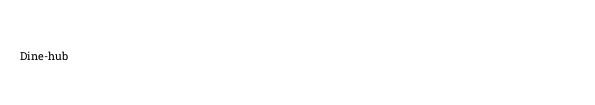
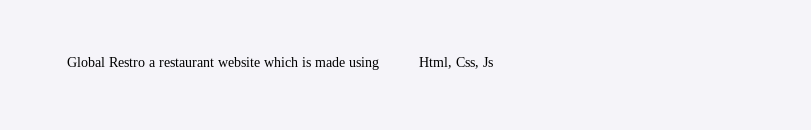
[20,51,68,61] Dine-hub -> [67,57,493,70] Global Restro a restaurant website which is made using Html, Css, Js

